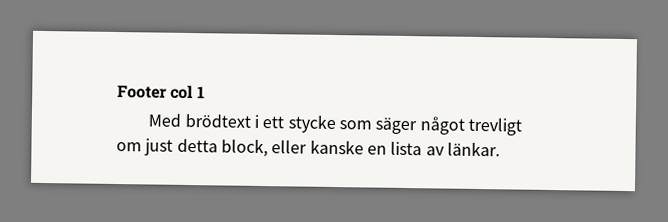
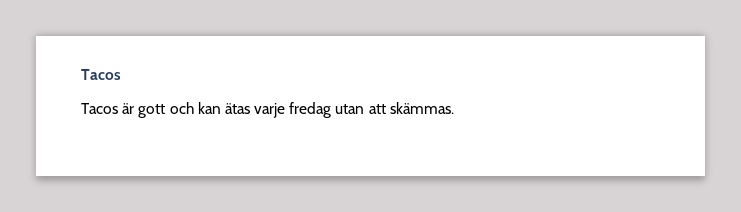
[117,84,205,100] [148,113,522,136] [116,138,500,158] Footer col 1 // Med brödtext i ett stycke som säger något trevligt om just detta block, eller kanske en lista av länkar. -> [81,69,121,80] [81,102,454,118] Tacos // Tacos är gott och kan ätas varje fredag utan att skämmas.

